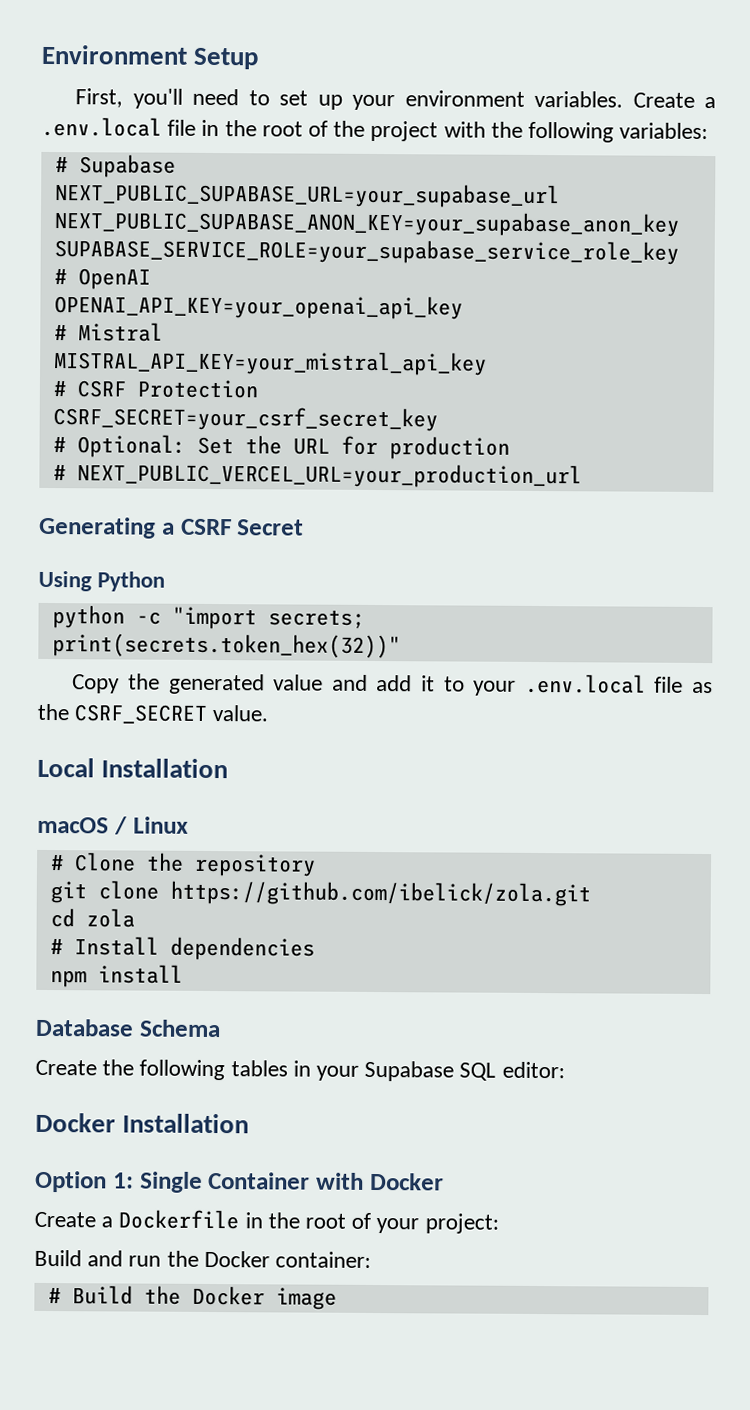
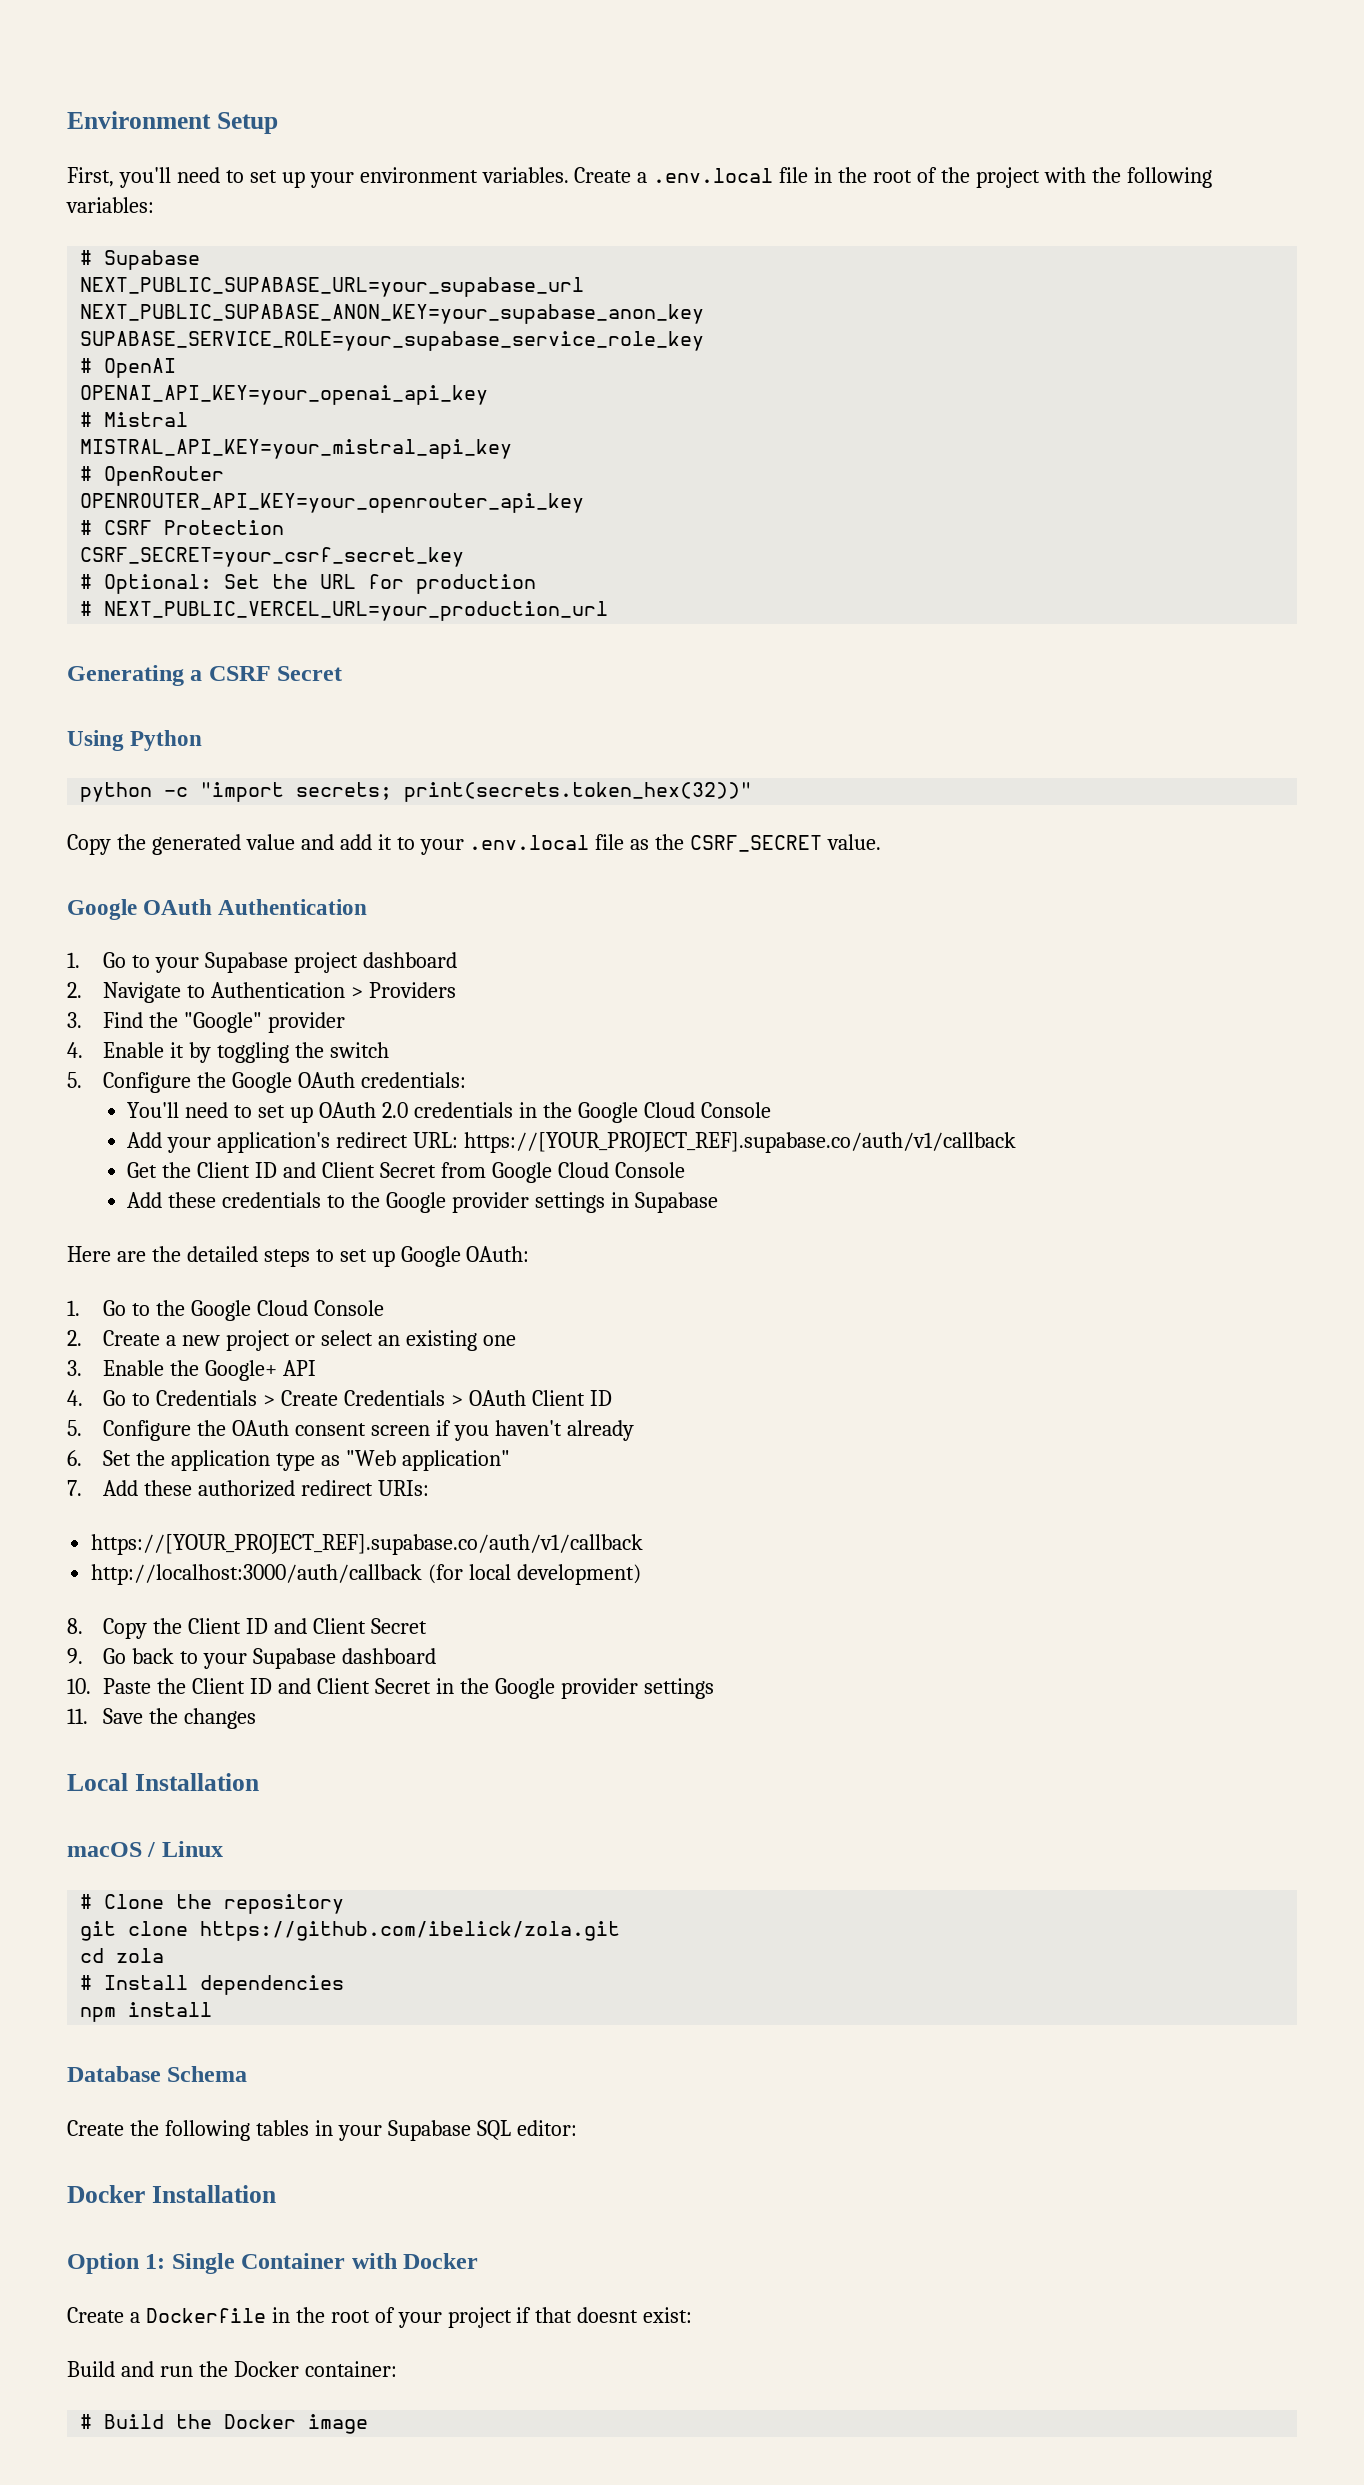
(487, 363) none -> [80,466,225,486] [80,493,585,513] // # OpenRouter // OPENROUTER_API_KEY=your_openrouter_api_key
(269, 713) none -> [67,899,368,920] [67,952,457,973] [67,982,457,1003] [67,1012,346,1033] [67,1042,389,1063] [67,1072,467,1093] [127,1102,771,1123] [127,1132,1017,1153] [127,1162,685,1183] [127,1192,718,1213] [67,1246,530,1267] [67,1300,384,1321] [67,1330,516,1351] [67,1360,317,1381] [67,1390,612,1406] [67,1420,634,1441] [67,1450,510,1471] [67,1480,430,1497] [91,1534,644,1555] [91,1564,642,1585] [67,1618,427,1639] [67,1648,436,1669] [67,1678,714,1699] [67,1708,257,1729] // Google OAuth Authentication // 1. Go to your Supabase project dashboard // 2. Navigate to Authentication > Providers // 3. Find the "Google" provider // 4. Enable it by toggling the switch // 5. Configure the Google OAuth credentials: // You'll need to set up OAuth 2.0 credentials in the Google Cloud Console // Add your application's redirect URL: https://[YOUR_PROJECT_REF].supabase.co/auth/v1/callback // Get the Client ID and Client Secret from Google Cloud Console // Add these credentials to the Google provider settings in Supabase // Here are the detailed steps to set up Google OAuth: // 1. Go to the Google Cloud Console // 2. Create a new project or select an existing one // 3. Enable the Google+ API // 4. Go to Credentials > Create Credentials > OAuth Client ID // 5. Configure the OAuth consent screen if you haven't already // 6. Set the application type as "Web application" // 7. Add these authorized redirect URIs: // https://[YOUR_PROJECT_REF].supabase.co/auth/v1/callback // http://localhost:3000/auth/callback (for local development) // 8. Copy the Client ID and Client Secret // 9. Go back to your Supabase dashboard // 10. Paste the Client ID and Client Secret in the Google provider settings // 11. Save the changes
[424,1213,499,1234] project: -> [447,2307,693,2328] project if that doesnt exist:

